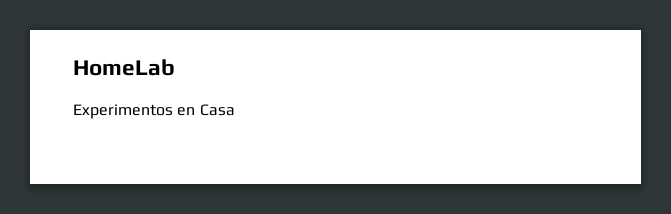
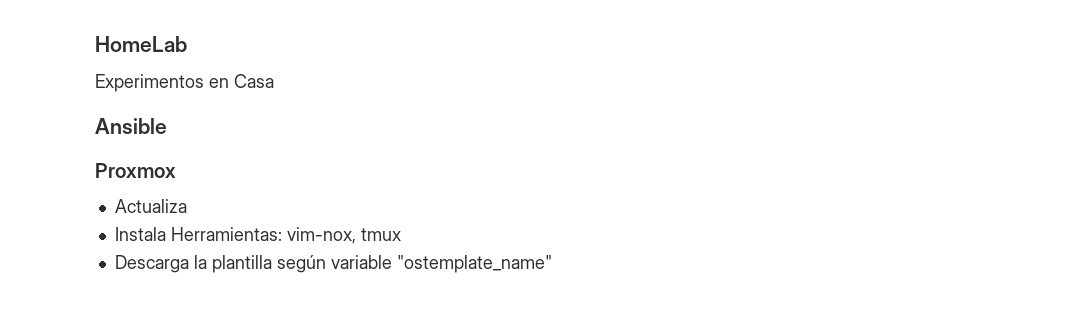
(235, 110) none -> [95,118,167,134] [95,163,176,178] [114,199,187,213] [114,227,401,244] [114,255,552,273] // Ansible // Proxmox // Actualiza // Instala Herramientas: vim-nox, tmux // Descarga la plantilla según variable "ostemplate_name"

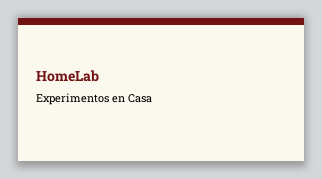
[95,118,167,134] [95,163,176,178] [114,199,187,213] [114,227,401,244] [114,255,552,273] // Ansible // Proxmox // Actualiza // Instala Herramientas: vim-nox, tmux // Descarga la plantilla según variable "ostemplate_name" -> (152, 98) none

